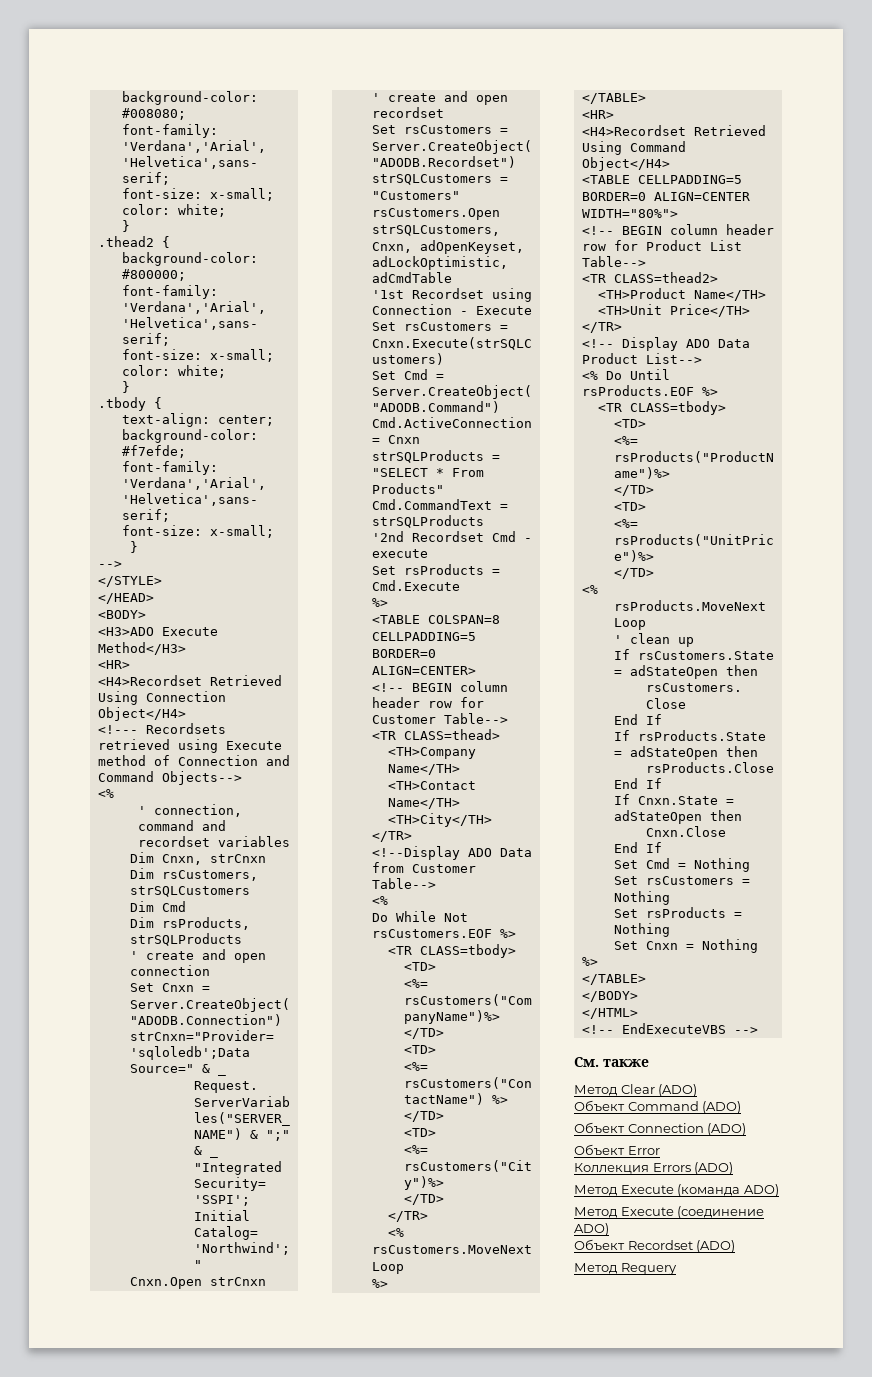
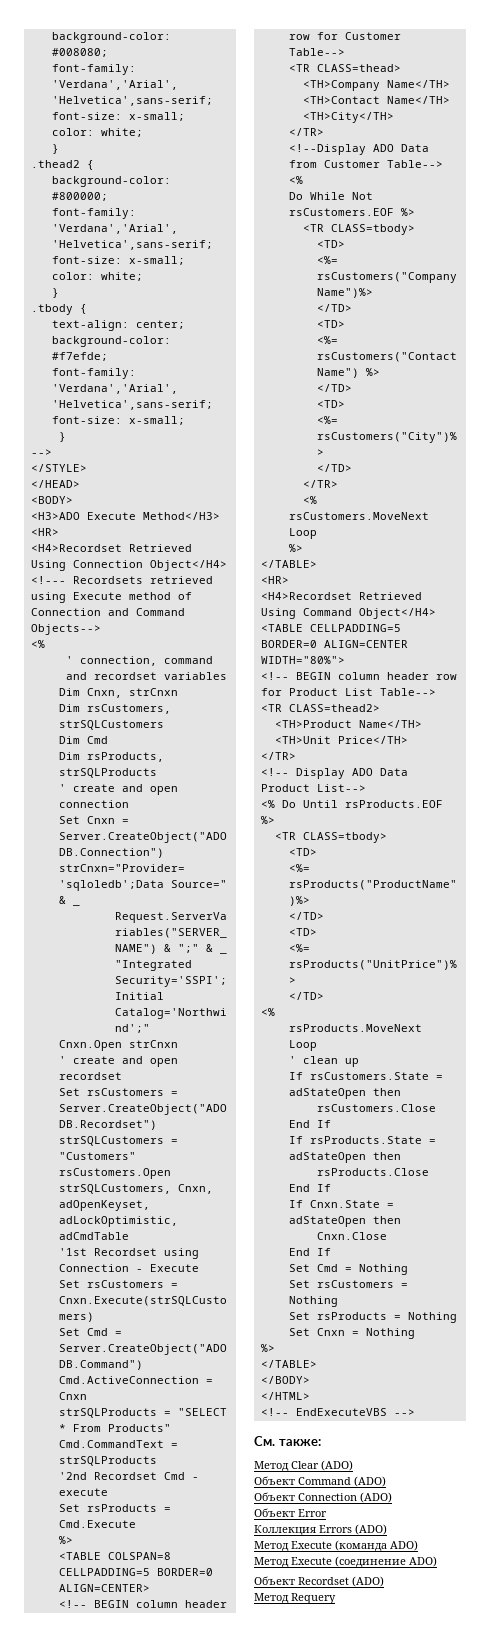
[603,1059,649,1067] также -> [278,1439,321,1446] также:

